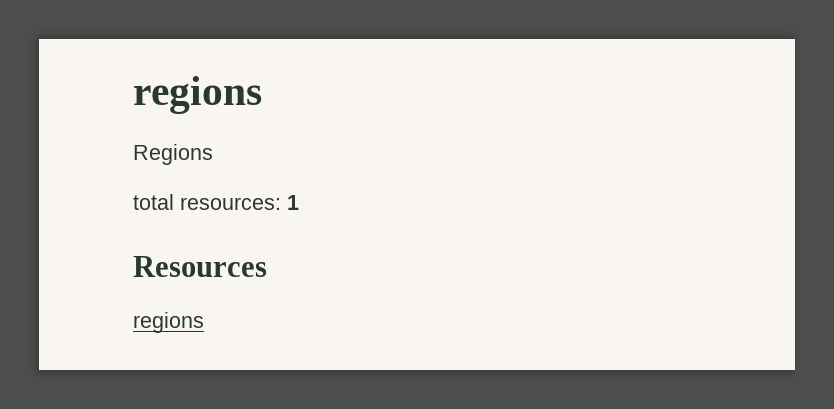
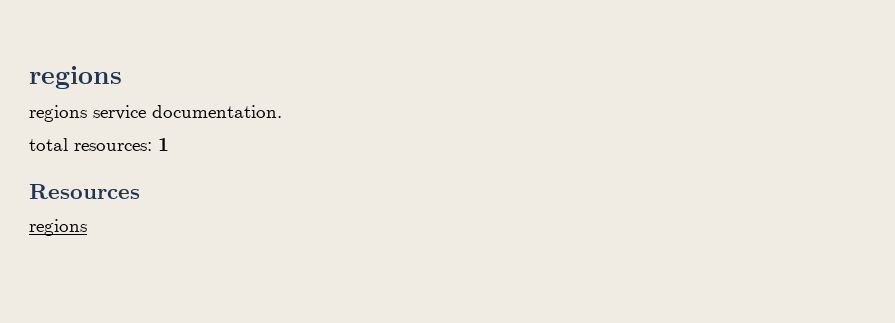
[133,144,213,165] Regions -> [29,105,282,122] regions service documentation.

